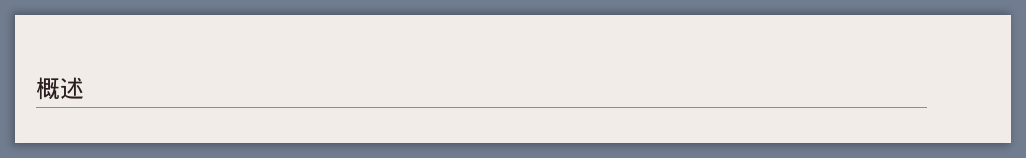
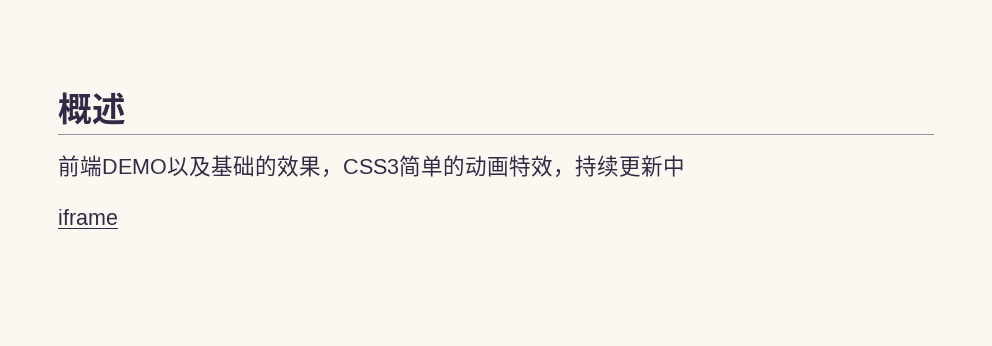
(84, 88) none -> [58,155,685,178] [58,209,118,225] // 前端DEMO以及基础的效果，CSS3简单的动画特效，持续更新中 // iframe

